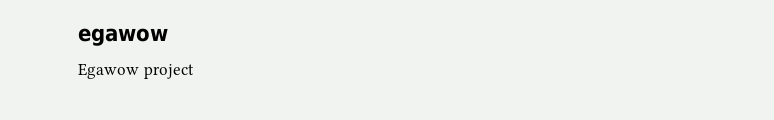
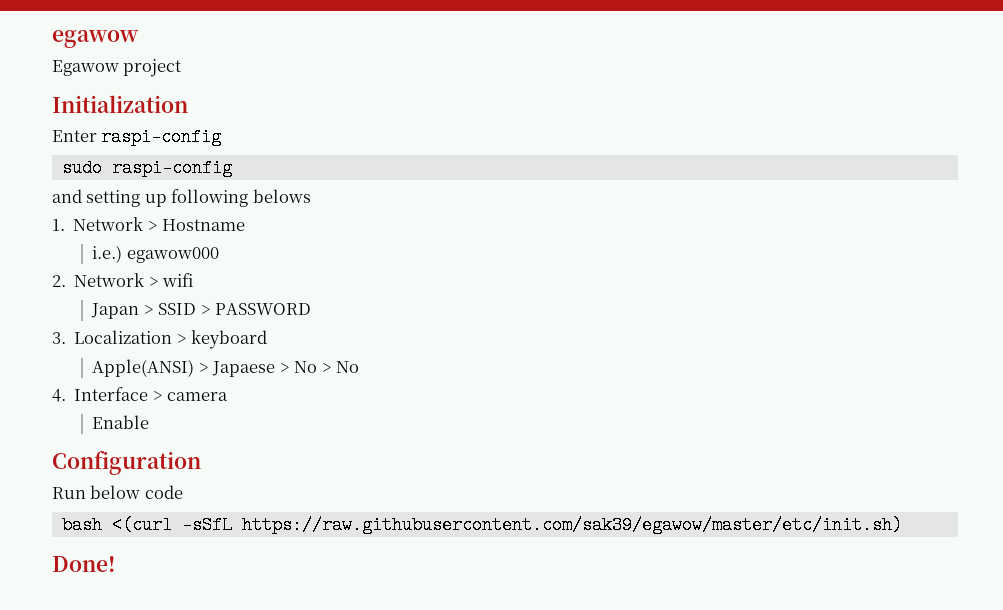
(194, 71) none -> [52,95,188,113] [52,128,222,146] [61,159,232,177] [52,189,311,207] [52,217,246,231] [92,245,219,263] [52,273,194,287] [91,303,312,319] [52,330,268,349] [92,359,360,377] [52,387,229,402] [92,415,150,429] [52,451,201,475] [52,485,183,499] [61,516,902,534] [52,556,115,572] // Initialization // Enter raspi-config // sudo raspi-config // and setting up following belows // 1. Network > Hostname // i.e.) egawow000 // 2. Network > wifi // Japan > SSID > PASSWORD // 3. Localization > keyboard // Apple(ANSI) > Japaese > No > No // 4. Interface > camera // Enable // Configuration // Run below code // bash <(curl -sSfL https://raw.githubusercontent.com/sak39/egawow/master/etc/init.sh) // Done!

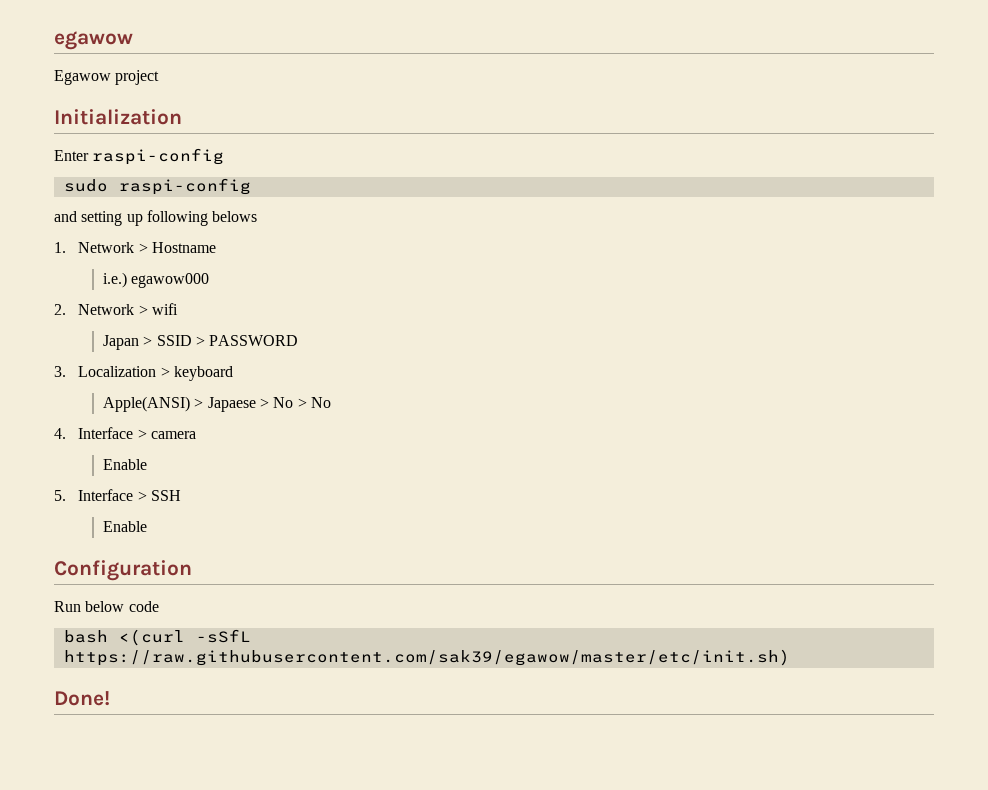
(150, 422) none -> [54,489,182,501] [102,521,147,532] // 5. Interface > SSH // Enable

